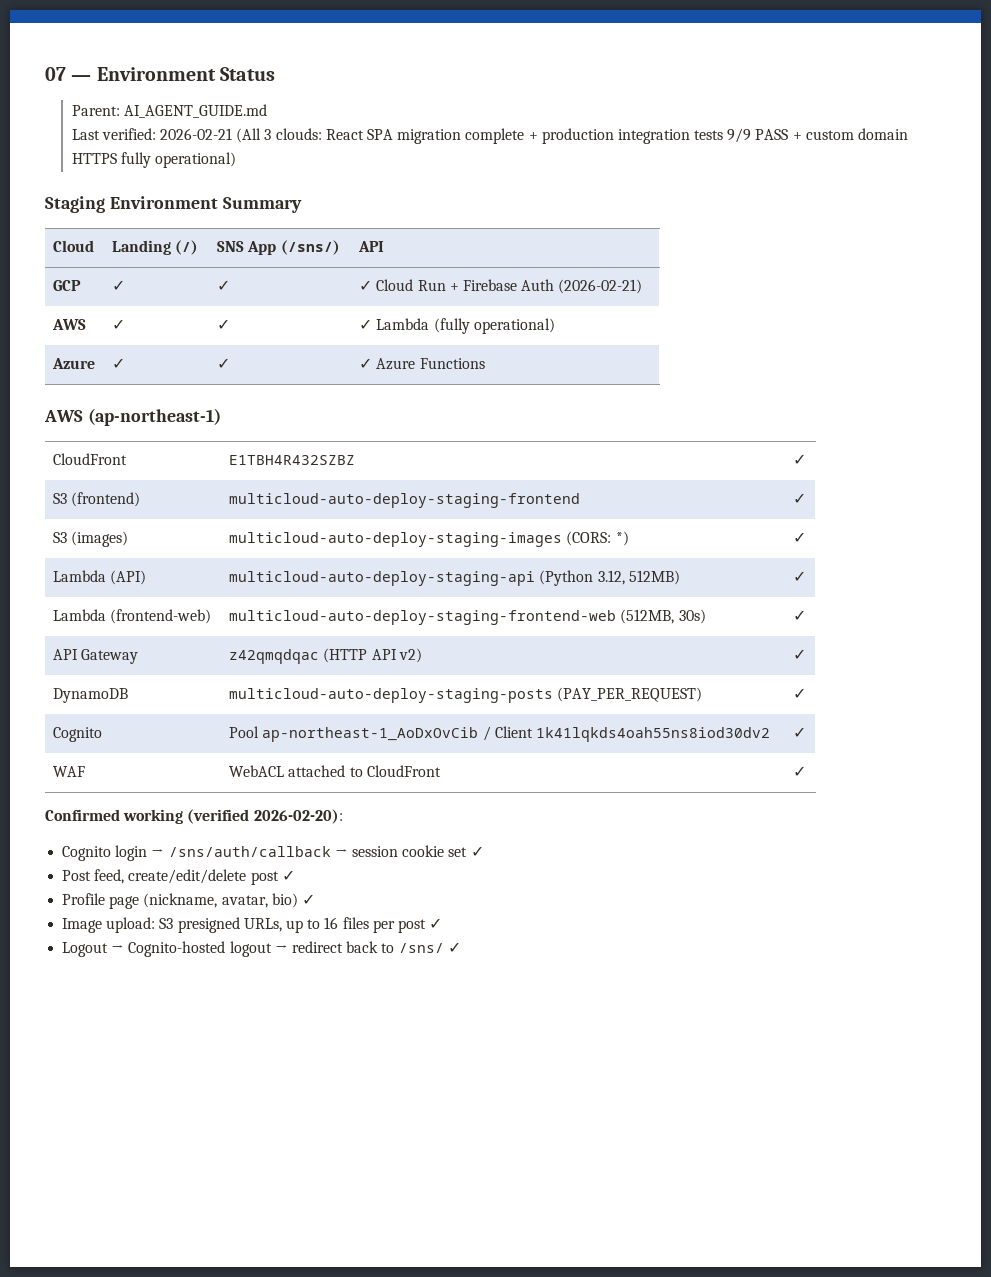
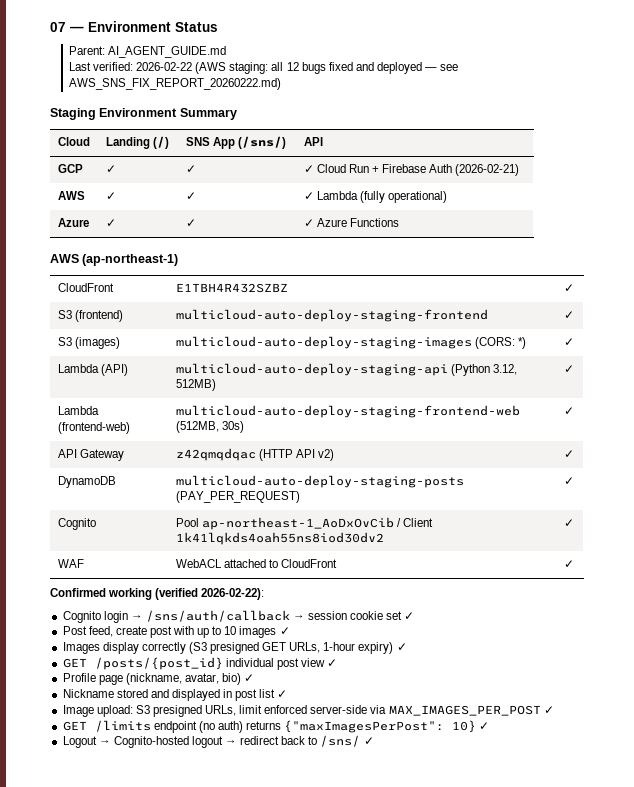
[160,128,908,144] [71,152,237,168] 2026-02-21 (All 3 clouds: React SPA migration complete + production integration tests 9/9 PASS + custom domain HTTPS fully operational) -> [136,62,459,74] [68,78,281,90] 2026-02-22 (AWS staging: all 12 bugs fixed and deployed — see AWS_SNS_FIX_REPORT_20260222.md)
[253,809,343,824] 2026-02-20): -> [201,588,265,600] 2026-02-22):
[128,869,279,885] create/edit/delete post -> [115,626,290,638] [62,642,407,654] [62,657,325,670] create post with up to 10 images ✓ // Images display correctly (S3 presigned GET URLs, 1-hour expiry) ✓ // GET /posts/{post_id} individual post view
(315, 899) none -> [62,689,288,701] // Nickname stored and displayed in post list ✓
[285,917,426,933] up to 16 files per post -> [239,705,554,716] [62,720,477,733] limit enforced server-side via MAX_IMAGES_PER_POST ✓ // GET /limits endpoint (no auth) returns {"maxImagesPerPost": 10}

